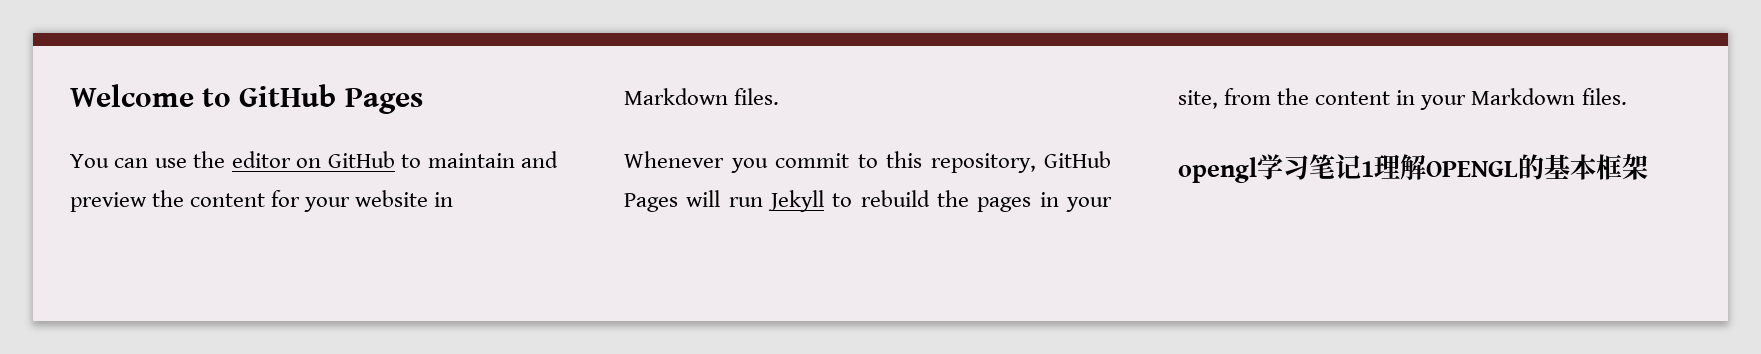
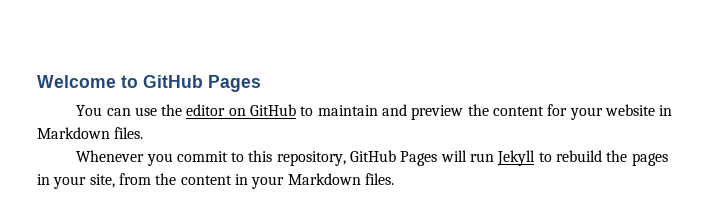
[1178,154,1648,183] // opengl学习笔记1理解OPENGL的基本框架 -> (394, 179) none

